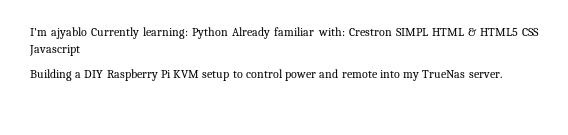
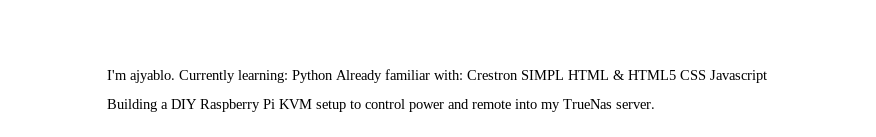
[51,27,88,39] ajyablo -> [130,70,176,83] ajyablo.

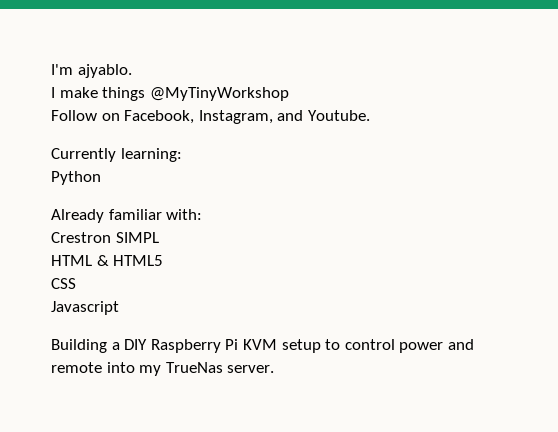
(176, 76) none -> [51,87,289,101] [51,110,370,124] // I make things @MyTinyWorkshop // Follow on Facebook, Instagram, and Youtube. //
(289, 76) none -> (182, 155) //
(334, 76) none -> (101, 178) //
(464, 75) none -> (203, 214) //
(565, 75) none -> (159, 237) //
(677, 75) none -> (164, 260) //
(707, 75) none -> (76, 283) //

